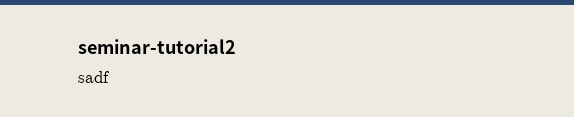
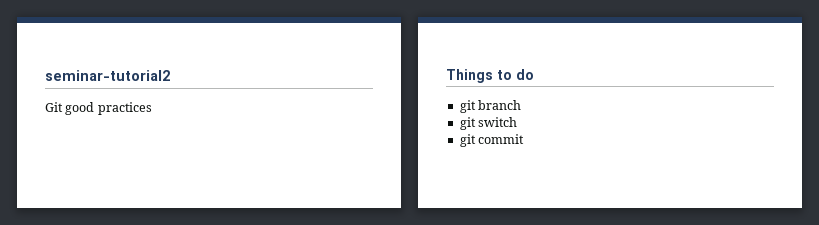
[78,71,110,83] sadf -> [45,102,152,115] [446,69,534,83] [459,100,522,113] [459,117,518,130] [459,134,525,147] Git good practices // Things to do // git branch // git switch // git commit

